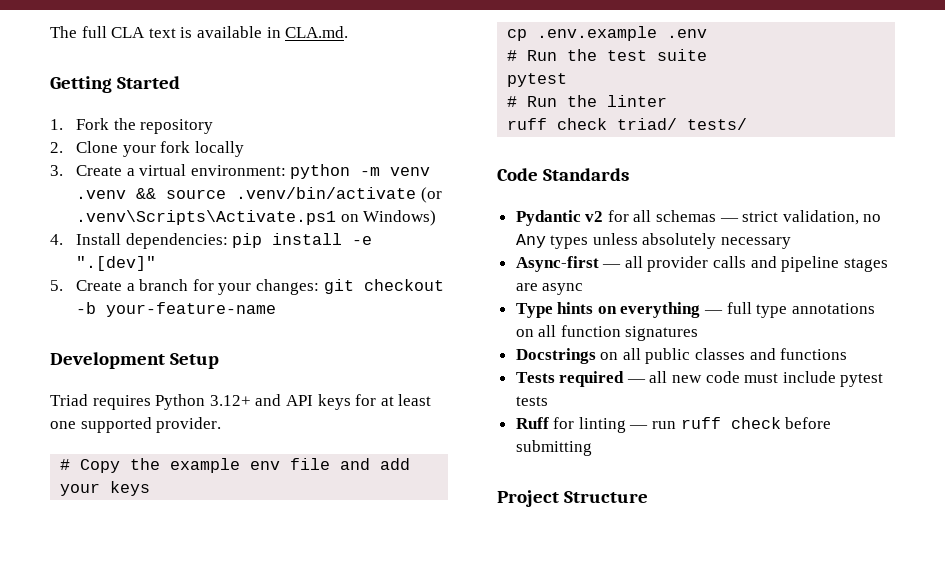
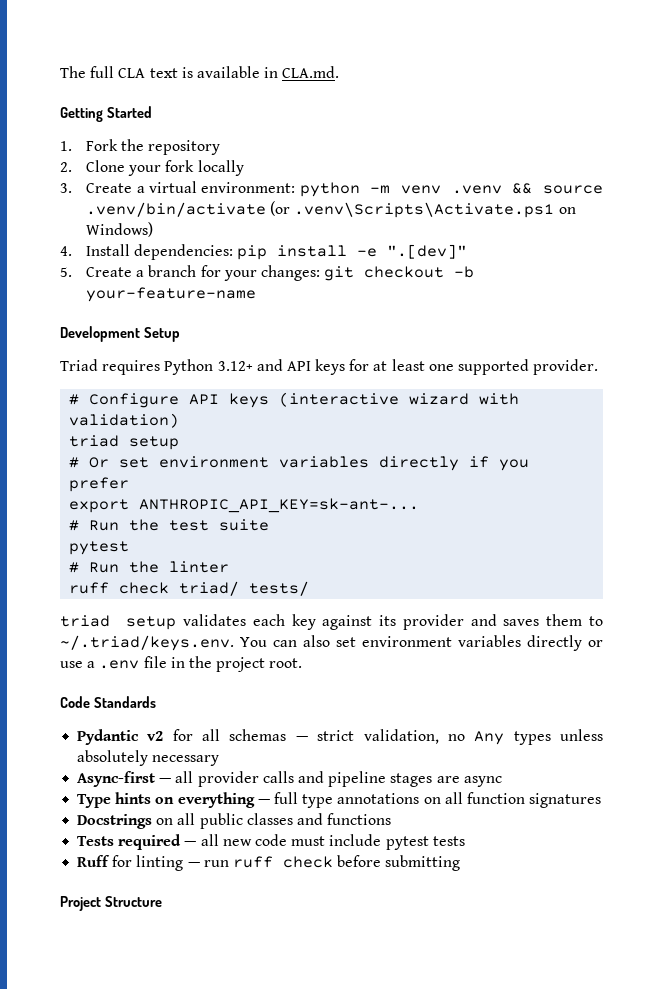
[80,458,411,473] [60,481,151,496] [507,26,708,41] Copy the example env file and add your keys // cp .env.example .env -> [89,392,520,408] [69,413,180,428] [69,435,180,450] [69,456,530,471] [69,477,130,492] [69,498,420,513] Configure API keys (interactive wizard with validation) // triad setup // # Or set environment variables directly if you prefer // export ANTHROPIC_API_KEY=sk-ant-...
(748, 124) none -> [60,614,603,630] [60,635,603,651] [60,656,303,672] // triad setup validates each key against its provider and saves them to ~/.triad/keys.env. You can also set environment variables directly or use a .env file in the project root.

